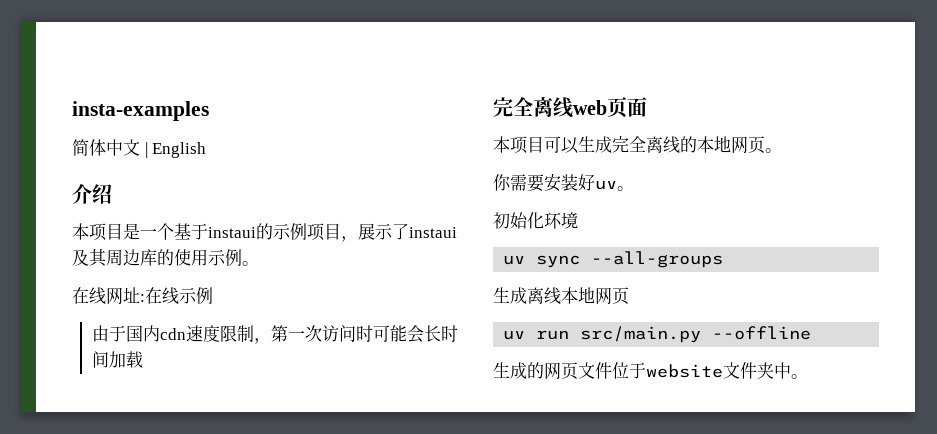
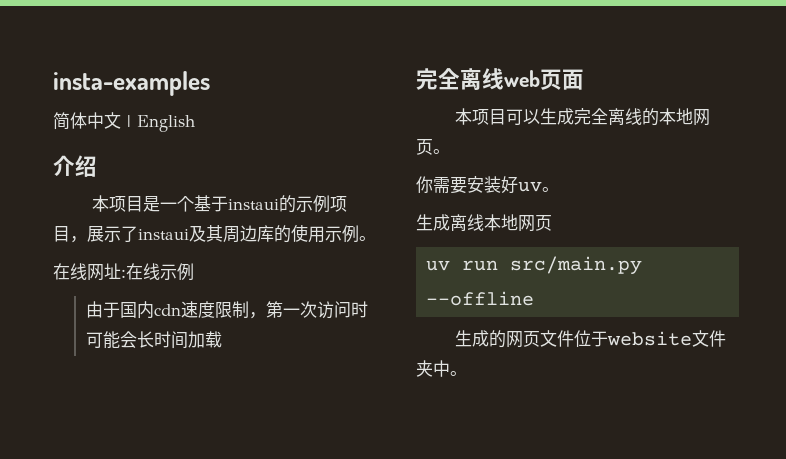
[493,212,578,229] [503,251,724,268] // 初始化环境 // uv sync --all-groups -> (559, 189) none

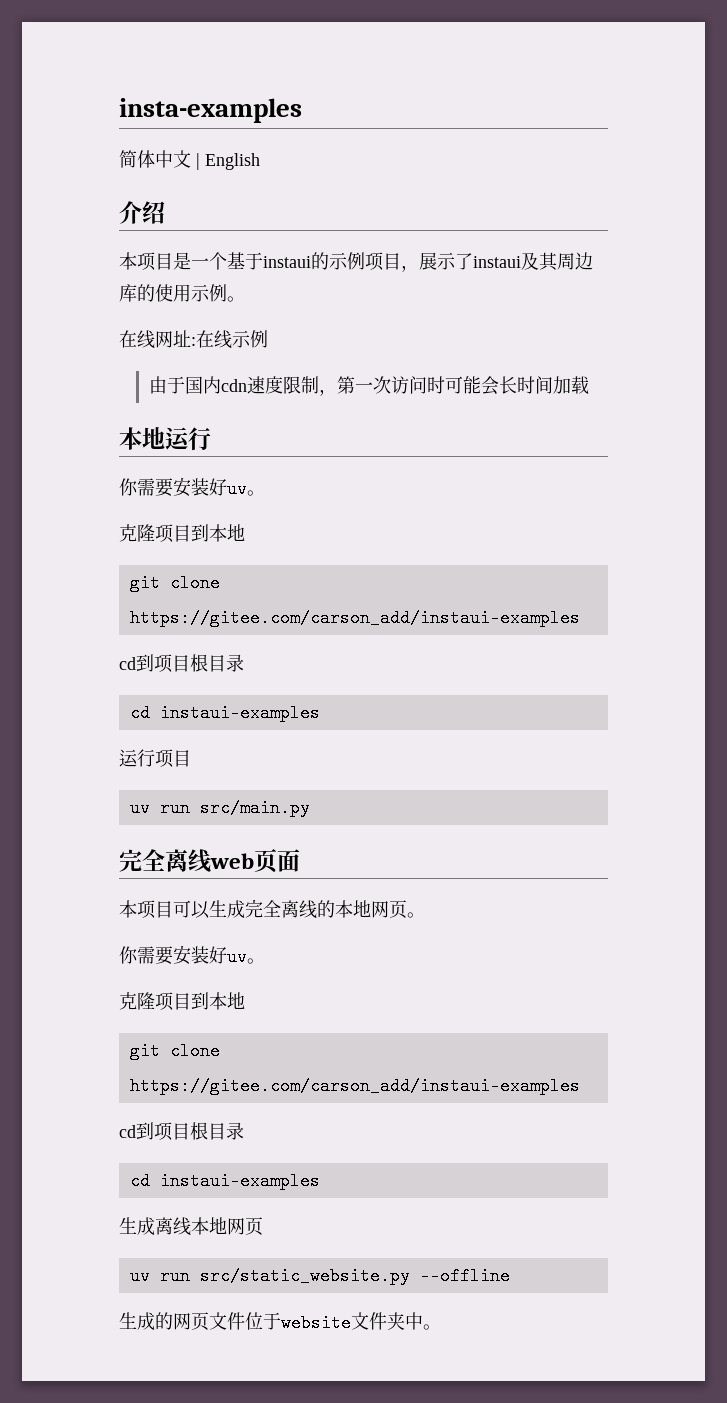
(222, 339) none -> [119,427,211,451] [119,477,265,498] [119,524,245,543] [129,574,220,592] [129,609,580,627] [119,654,244,673] [129,704,320,722] [119,749,191,768] [129,799,310,817] // 本地运行 // 你需要安装好uv。 // 克隆项目到本地 // git clone https://gitee.com/carson_add/instaui-examples // cd到项目根目录 // cd instaui-examples // 运行项目 // uv run src/main.py
(559, 189) none -> [119,992,245,1011] [129,1042,220,1060] [129,1077,580,1095] [119,1122,244,1141] [129,1172,320,1190] // 克隆项目到本地 // git clone https://gitee.com/carson_add/instaui-examples // cd到项目根目录 // cd instaui-examples
[510,256,643,275] src/main.py -> [199,1267,410,1285] src/static_website.py

